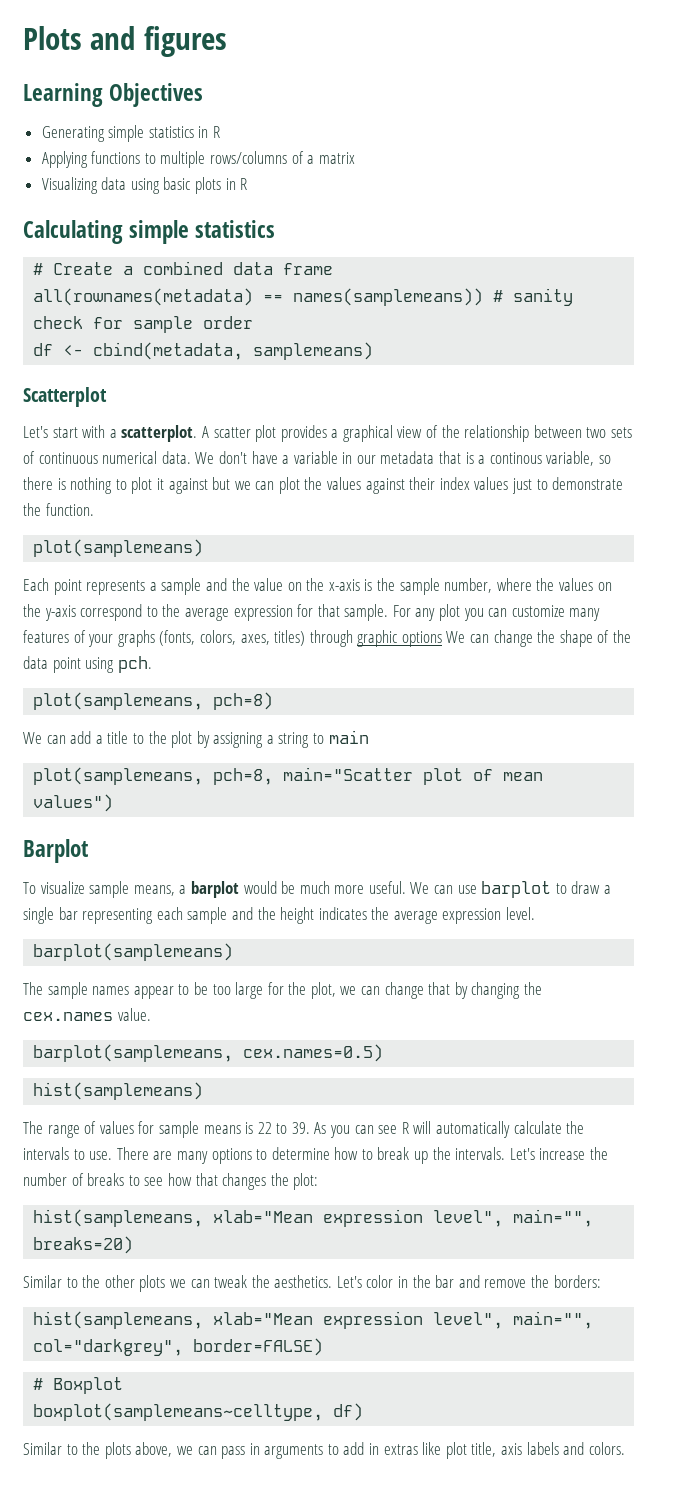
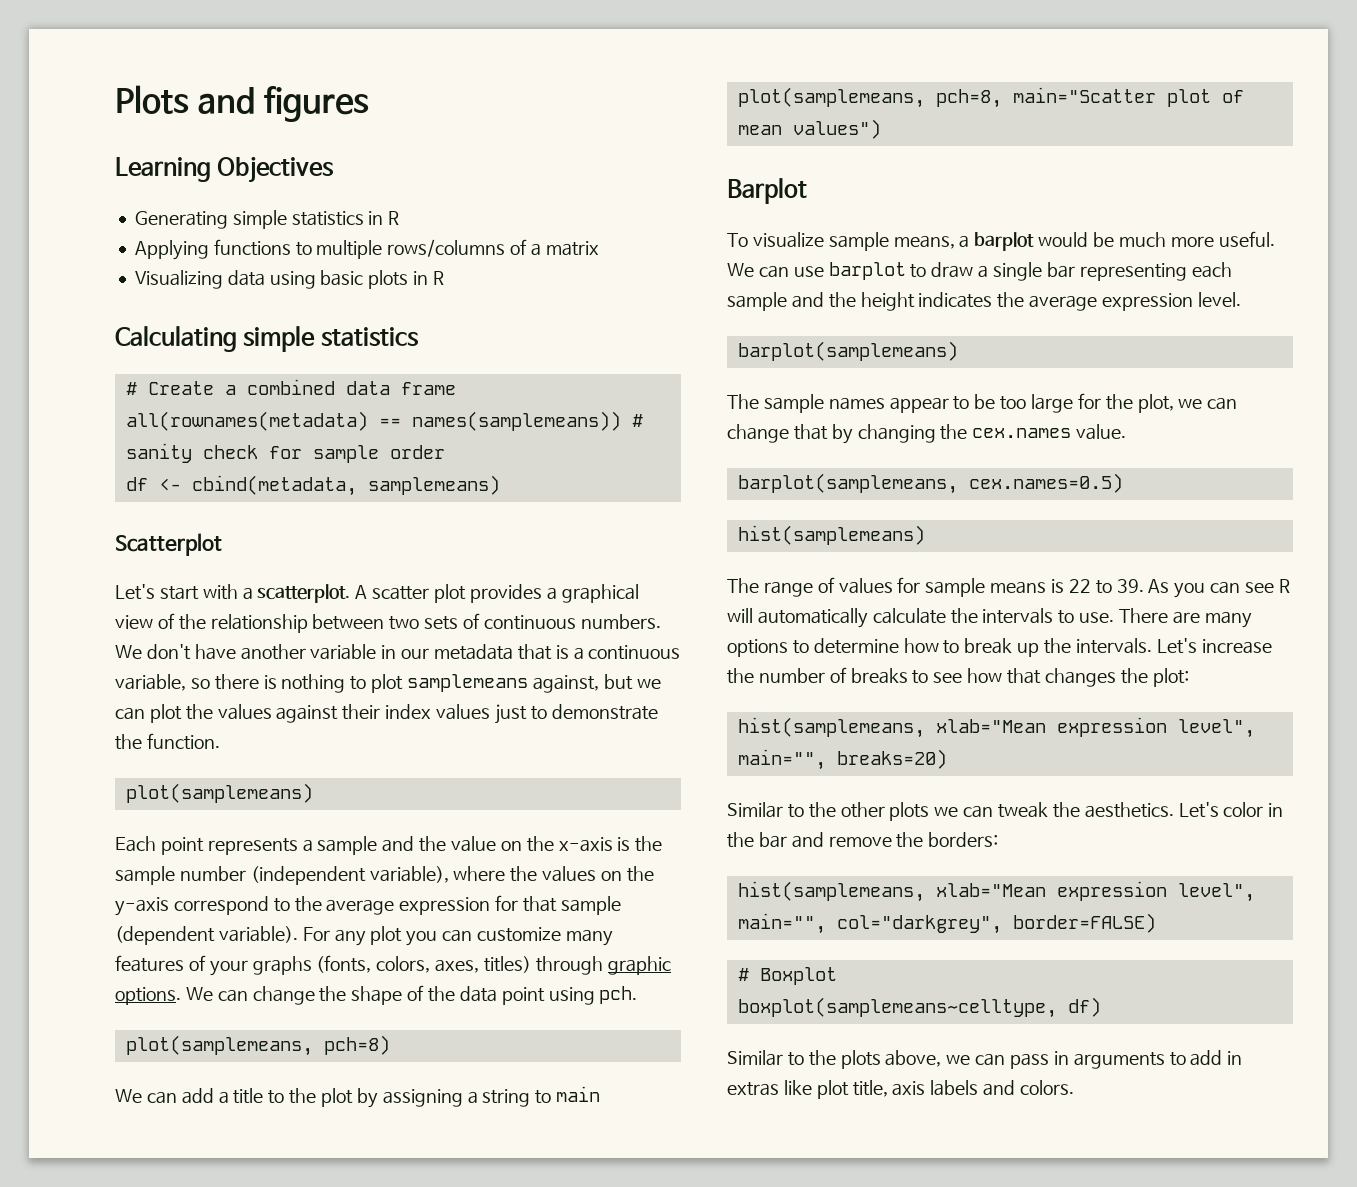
[102,451,191,464] numerical data. -> [580,614,661,629] numbers.
[282,455,290,464] a -> [240,644,306,660] another
[489,452,542,464] continous -> [588,645,681,660] continuous
[156,478,208,494] it against -> [407,674,599,693] samplemeans against,
[444,578,493,593] number, -> [179,866,449,885] number (independent variable),
[344,604,389,621] sample. -> [560,896,621,915] [115,926,298,945] sample (dependent variable).
[401,631,442,647] options -> [115,987,181,1005] options.

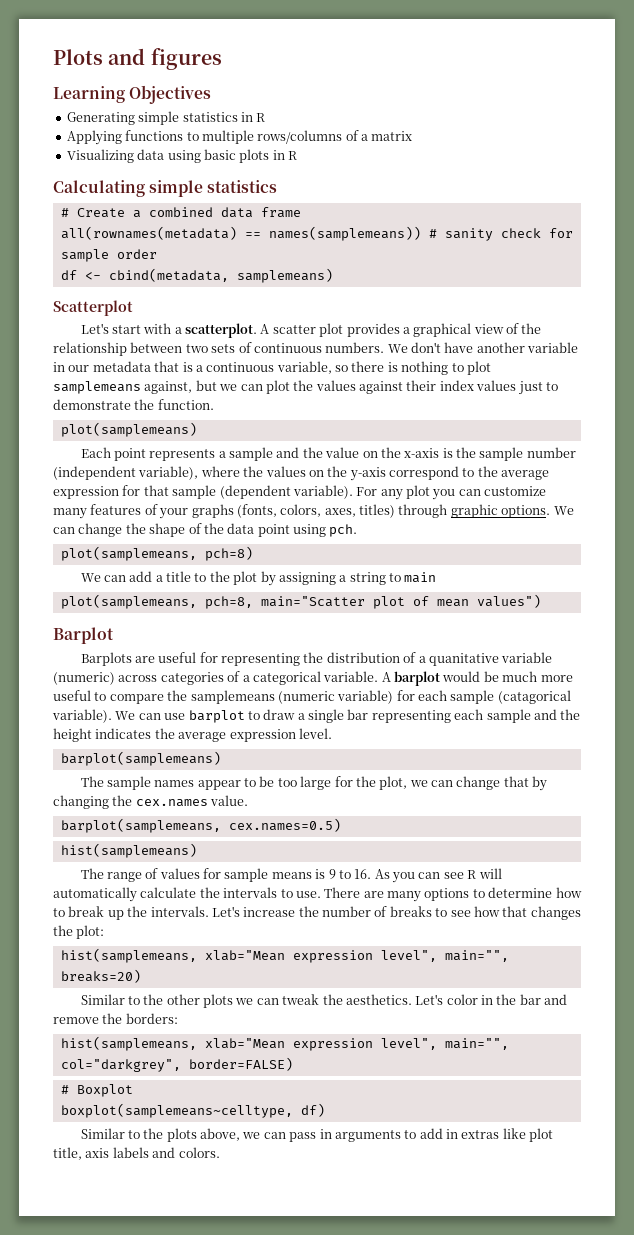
[727,232,970,251] To visualize sample means, a -> [80,652,553,666] [53,671,391,685] Barplots are useful for representing the distribution of a quanitative variable (numeric) across categories of a categorical variable. A
[1218,231,1275,247] useful. -> [53,690,571,704] [52,709,112,723] useful to compare the samplemeans (numeric variable) for each sample (catagorical variable).
[1068,579,1144,594] 22 to 39. -> [328,869,372,879] 9 to 16.

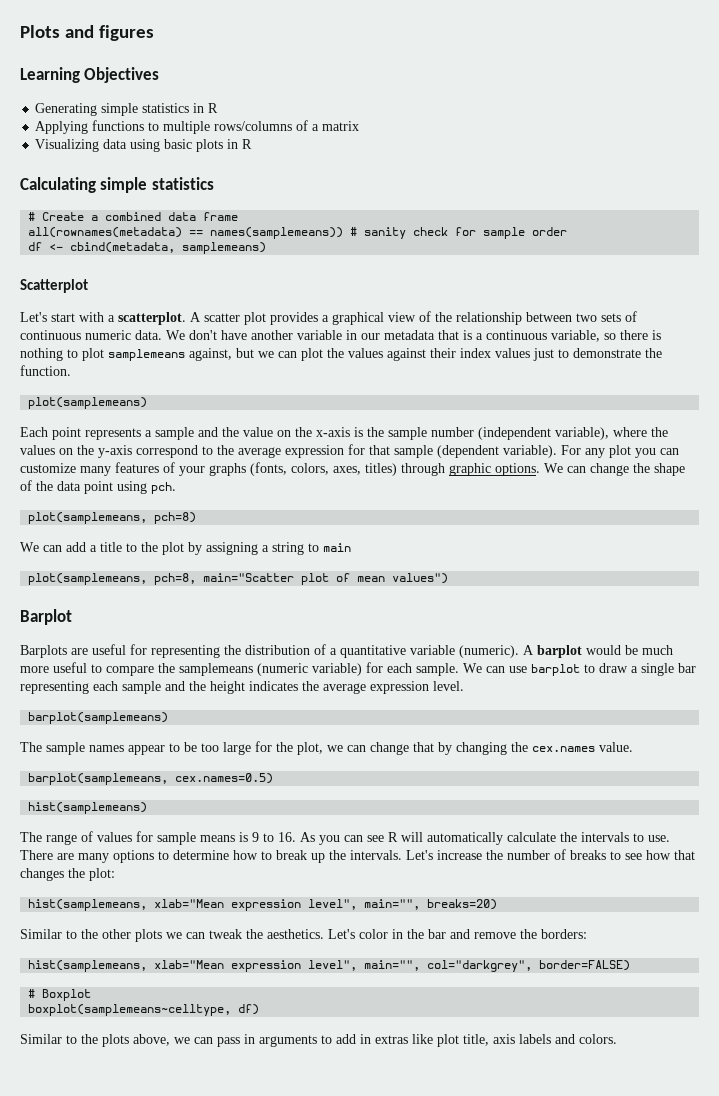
[325,342,385,353] numbers. -> [85,330,162,340] numeric data.
[428,652,553,666] [53,671,379,685] quanitative variable (numeric) across categories of a categorical variable. -> [340,645,519,658] quantitative variable (numeric).
[450,690,571,704] [52,709,112,723] sample (catagorical variable). -> [416,663,459,676] sample.

